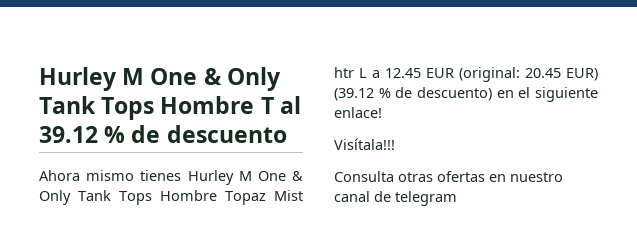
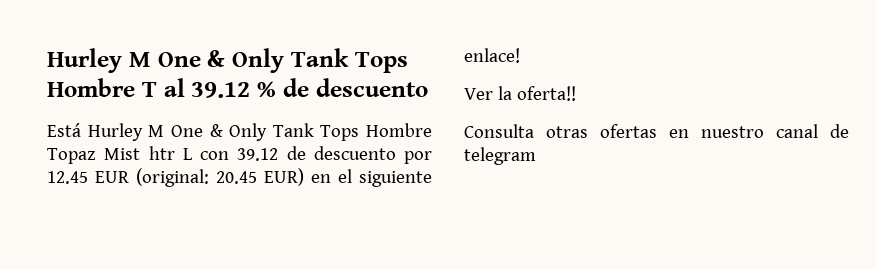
[39,170,182,181] Ahora mismo tienes -> [47,123,81,137] Está
[372,70,380,78] a -> [200,146,432,164] con 39.12 de descuento por
[334,87,492,101] (39.12 % de descuento) -> (304, 177) none
[334,138,395,150] Visítala!!! -> [464,86,576,101] Ver la oferta!!

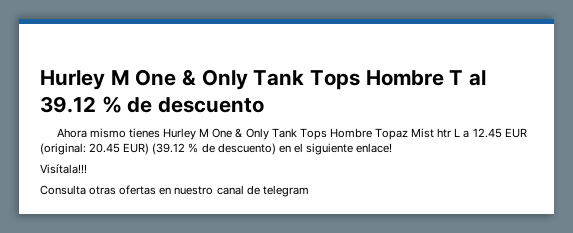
[47,123,81,137] Está -> [56,128,161,138] Ahora mismo tienes
[200,146,432,164] con 39.12 de descuento por -> [463,130,470,138] a
(304, 177) none -> [152,143,276,155] (39.12 % de descuento)
[464,86,576,101] Ver la oferta!! -> [40,164,87,174] Visítala!!!

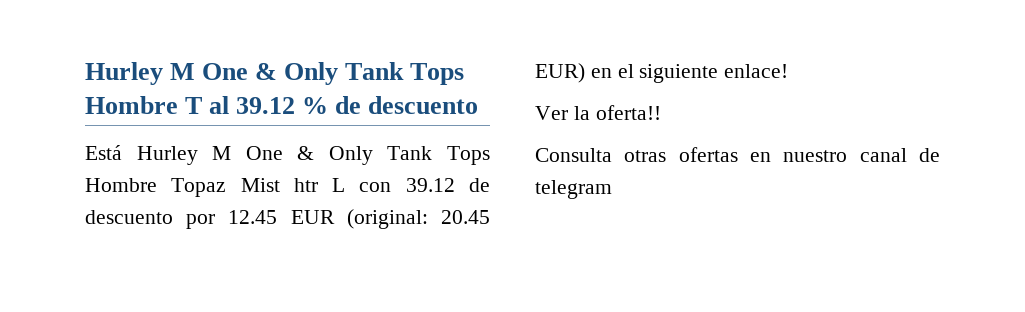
[56,128,161,138] Ahora mismo tienes -> [85,145,122,160] Está
[463,130,470,138] a -> [359,178,490,192] [85,210,216,229] con 39.12 de descuento por
[152,143,276,155] (39.12 % de descuento) -> (585, 73) none
[40,164,87,174] Visítala!!! -> [535,105,661,120] Ver la oferta!!

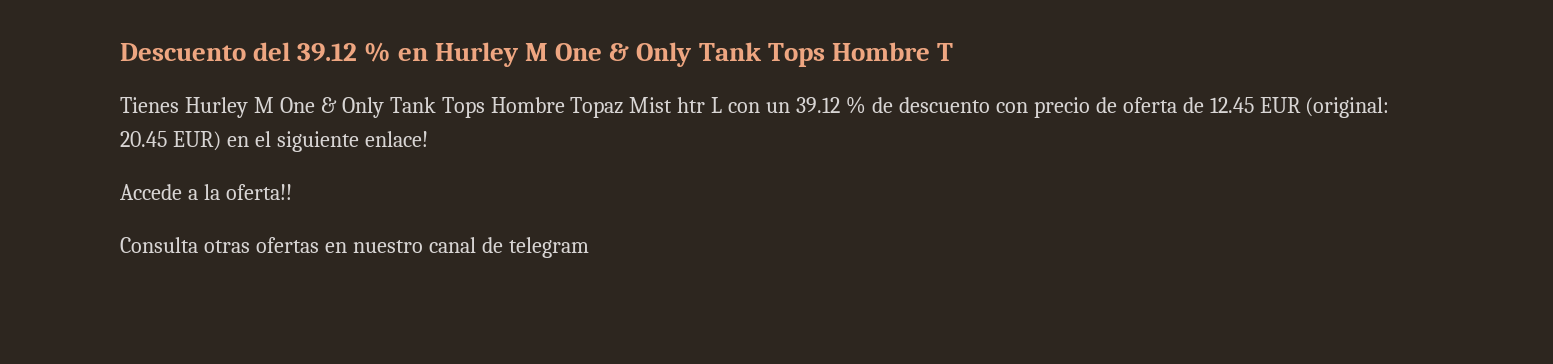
(85, 73) none -> [120,42,428,62] Descuento del 39.12 % en
[209,96,479,114] [85,145,122,160] al 39.12 % de descuento // Está -> [120,97,179,113] // Tienes
[405,178,490,192] [85,210,216,229] 39.12 de descuento por -> [766,96,1204,118] un 39.12 % de descuento con precio de oferta de
[535,106,568,120] Ver -> [120,184,198,200] Accede a

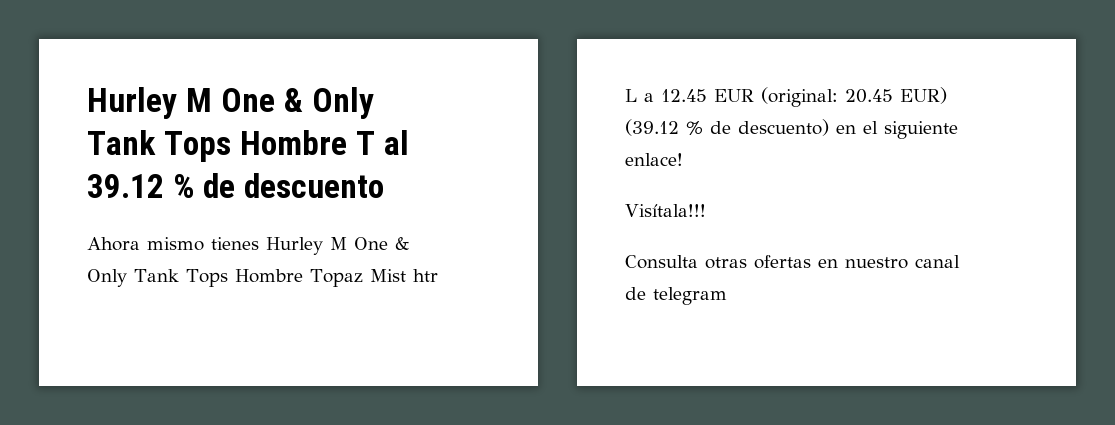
[120,42,428,62] Descuento del 39.12 % en -> (87, 103) none
[120,97,179,113] // Tienes -> [384,130,410,155] [87,173,385,198] [87,237,259,251] al 39.12 % de descuento // Ahora mismo tienes
[728,96,1204,118] con un 39.12 % de descuento con precio de oferta de -> [644,93,654,102] a
(221, 141) none -> [625,119,829,136] (39.12 % de descuento)
[120,184,292,200] Accede a la oferta!! -> [625,204,706,217] Visítala!!!

